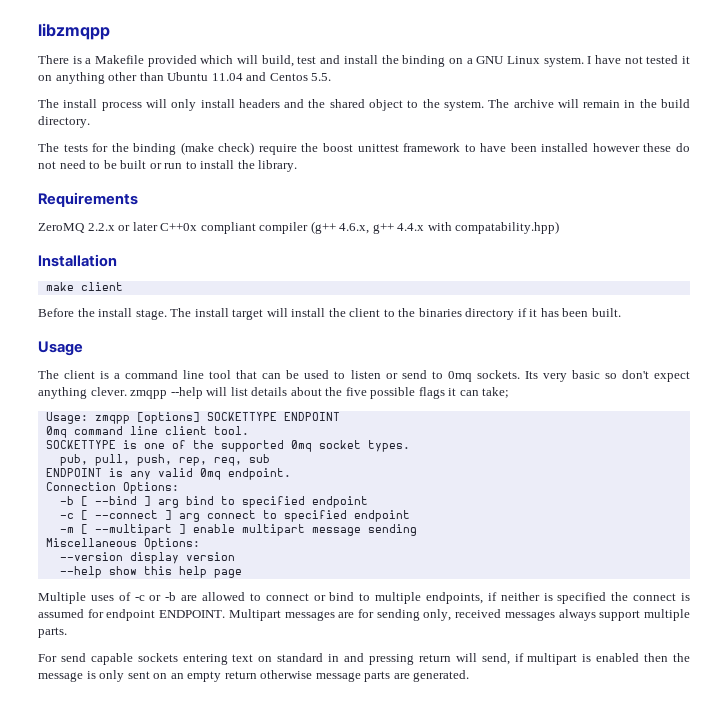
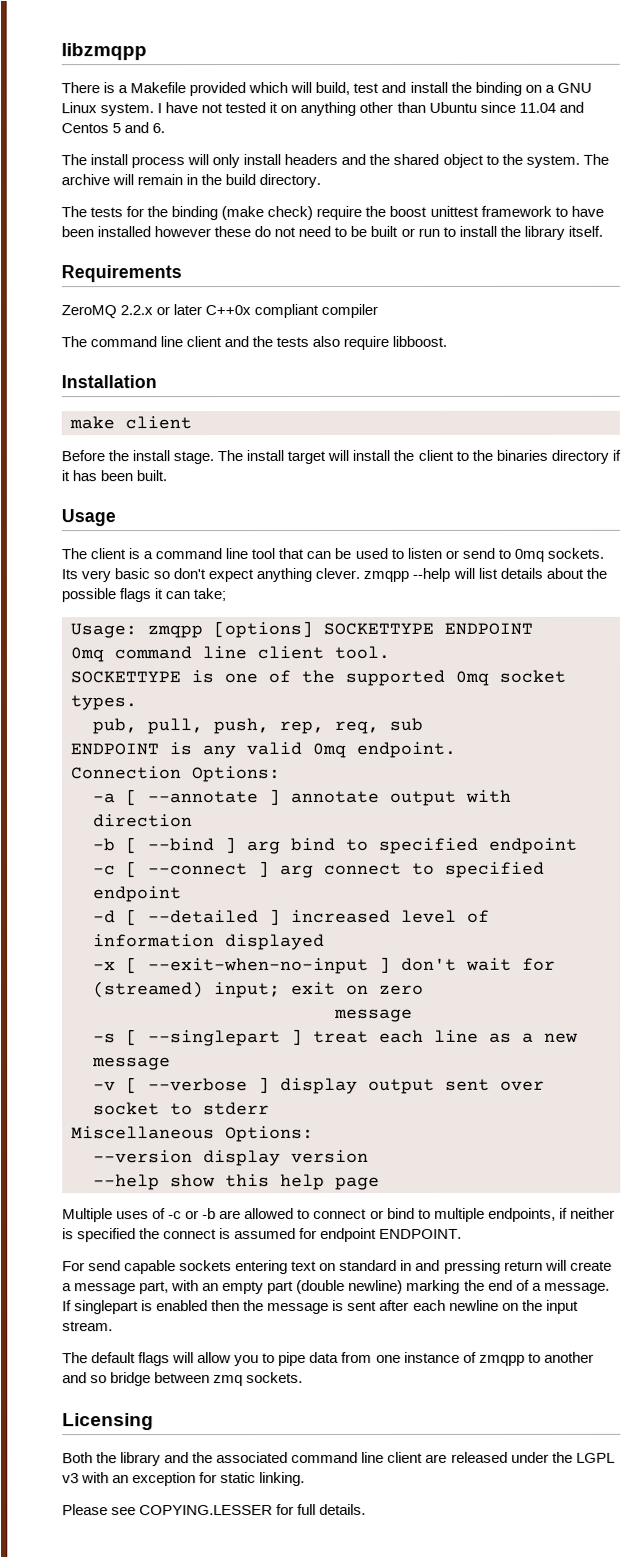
(209, 76) none -> [479,101,516,113] since
[311,73,332,81] 5.5. -> [112,122,166,134] 5 and 6.
[258,160,298,172] library. -> [523,225,603,240] library itself.
[310,221,560,234] (g++ 4.6.x, g++ 4.4.x with compatability.hpp) -> [61,335,448,350] // The command line client and the tests also require libboost.
[345,387,367,396] five -> (607, 573) none
(179, 488) none -> [93,789,512,806] [93,814,193,828] // -a [ --annotate ] annotate output with direction
[59,524,417,536] -m [ --multipart ] enable multipart message sending -> [93,909,490,926] [93,933,325,951] [93,956,556,975] [93,981,424,999] [334,1008,413,1022] [93,1029,578,1047] [92,1057,171,1071] [93,1077,545,1095] [93,1102,270,1116] -d [ --detailed ] increased level of information displayed // -x [ --exit-when-no-input ] don't wait for (streamed) input; exit on zero // message // -s [ --singlepart ] treat each line as a new message // -v [ --verbose ] display output sent over socket to stderr
[228,609,690,621] [38,627,67,638] Multipart messages are for sending only, received messages always support multiple parts. -> (463, 1233) none
[481,653,578,665] send, if multipart -> [569,1260,612,1271] [62,1279,610,1295] [62,1300,140,1315] create a message part, with an empty part (double newline) marking the end of a message. If singlepart
[99,670,470,682] only sent on an empty return otherwise message parts are generated. -> [347,1299,579,1314] [62,1321,113,1332] [62,1351,594,1367] [62,1372,304,1387] [62,1413,154,1431] [62,1451,615,1467] [62,1472,306,1487] [62,1503,367,1516] sent after each newline on the input stream. // The default flags will allow you to pipe data from one instance of zmqpp to another and so bridge between zmq sockets. // Licensing // Both the library and the associated command line client are released under the LGPL v3 with an exception for static linking. // Please see COPYING.LESSER for full details.

